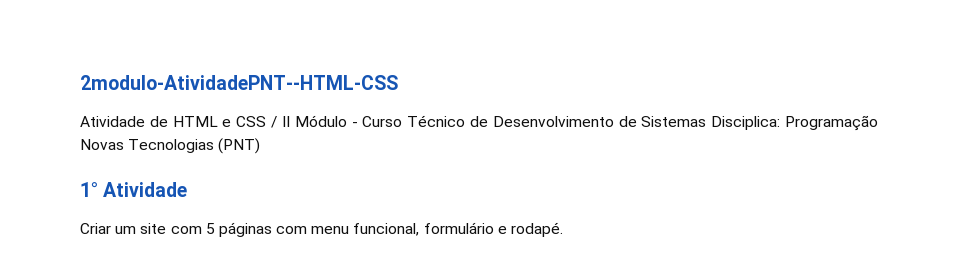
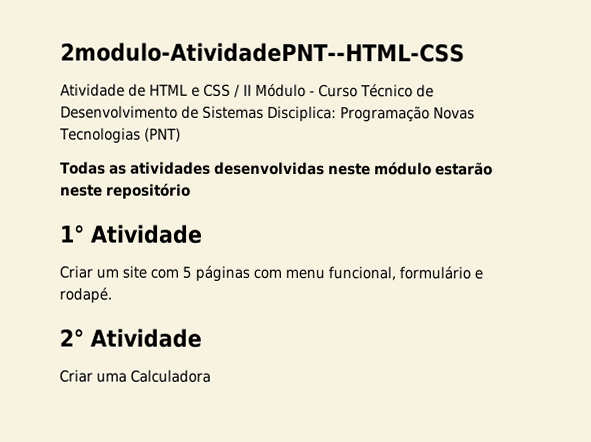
(261, 146) none -> [60,161,493,176] [60,183,191,200] // Todas as atividades desenvolvidas neste módulo estarão neste repositório
(564, 229) none -> [59,328,202,348] [59,369,211,383] // 2° Atividade // Criar uma Calculadora

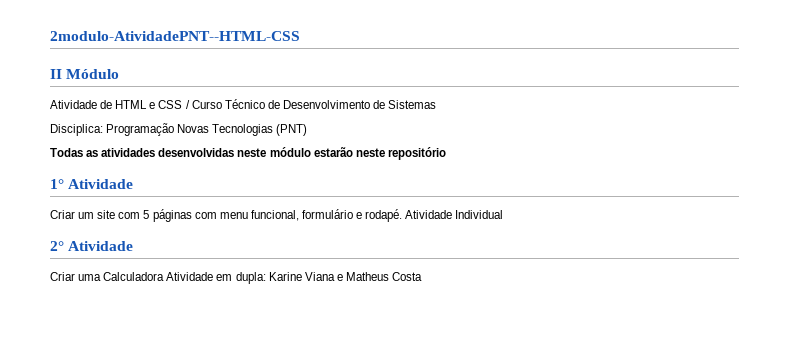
(465, 52) none -> [50,69,120,79] // II Módulo
[243,83,315,98] II Módulo - -> (190, 104) none
(264, 112) none -> (437, 104) //
(112, 295) none -> [405,210,504,219] Atividade Individual
(211, 376) none -> [166,272,423,284] Atividade em dupla: Karine Viana e Matheus Costa

